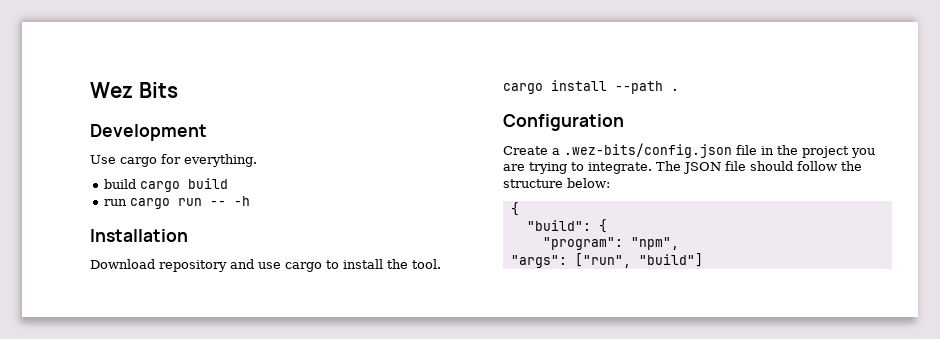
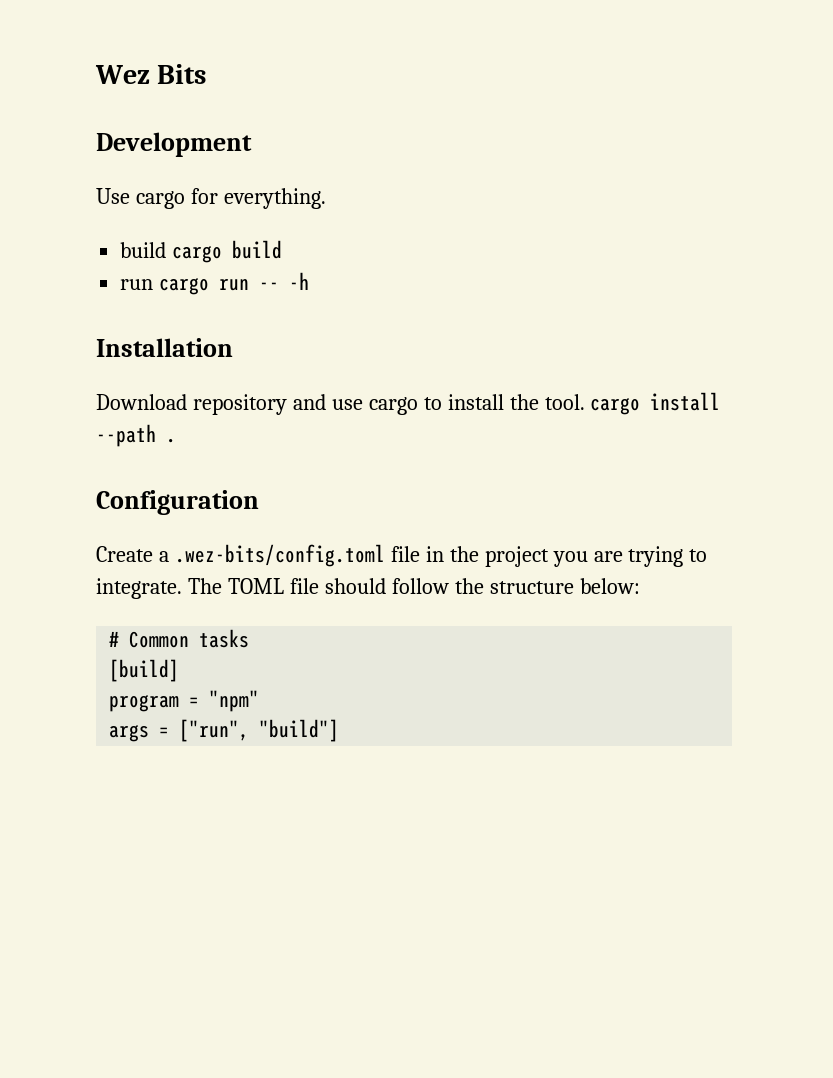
[564,143,732,158] .wez-bits/config.json -> [174,544,385,567] .wez-bits/config.toml
[683,162,721,174] JSON -> [227,578,284,594] TOML
[510,202,519,216] [526,219,607,233] [542,237,679,250] [510,255,567,268] { // "build": { // "program": "npm", // "args": -> [109,629,250,648] [109,659,180,682] [109,690,260,712] [109,724,170,742] # Common tasks // [build] // program = "npm" // args =

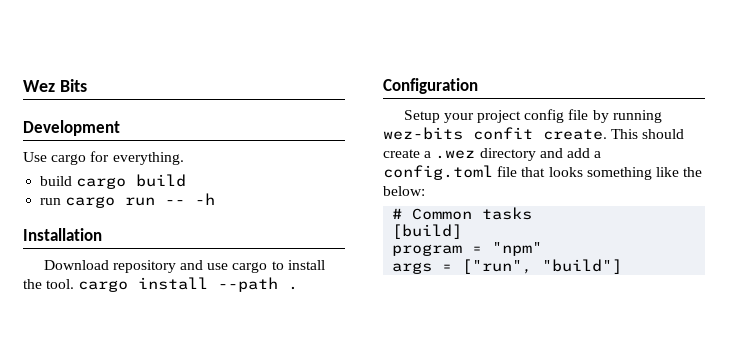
[96,544,708,567] [96,578,574,599] Create a .wez-bits/config.toml file in the project you are trying to integrate. The TOML file should follow the structure -> [403,109,662,123] [383,127,685,140] [383,148,602,161] [383,165,703,180] Setup your project config file by running wez-bits confit create. This should create a .wez directory and add a config.toml file that looks something like the

